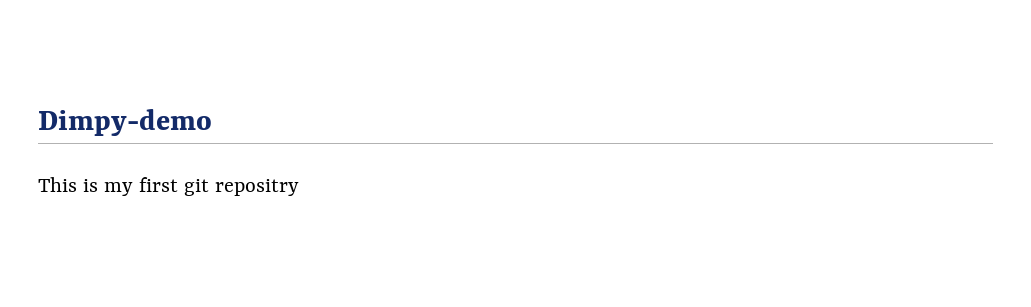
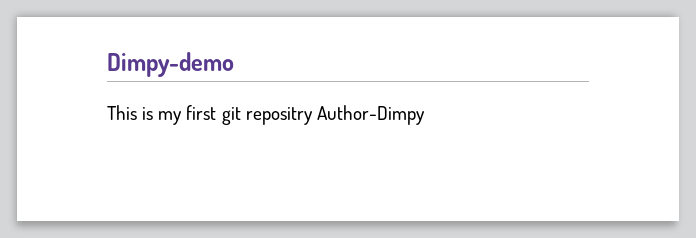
(300, 187) none -> [316,105,425,125] Author-Dimpy

